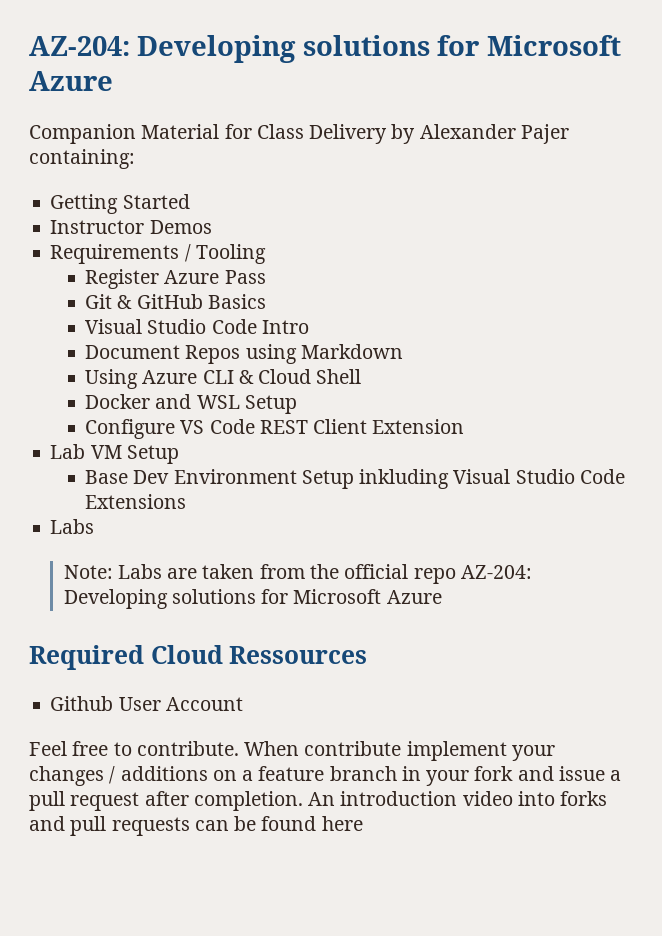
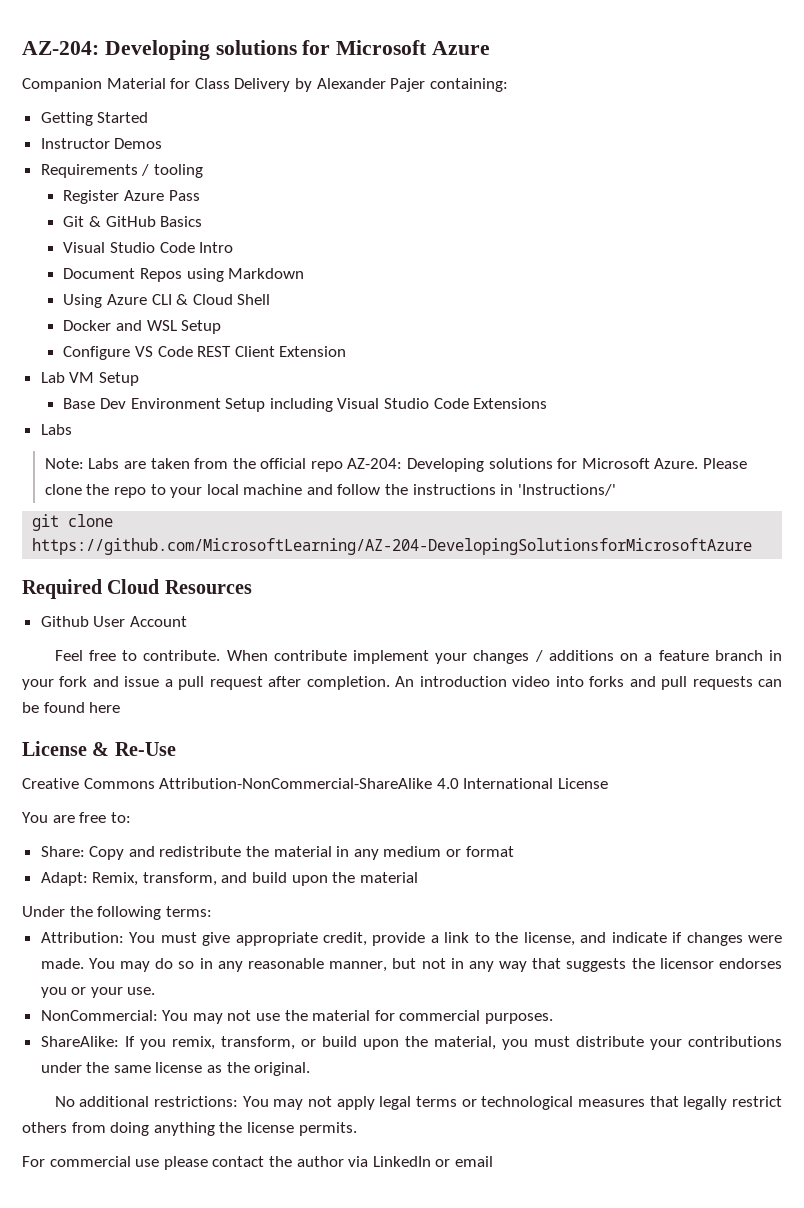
[195,244,266,264] Tooling -> [153,164,203,178] tooling
[359,469,450,489] inkluding -> [269,398,333,412] including
[386,590,442,604] Azure -> [654,458,747,469] [44,484,616,498] [32,514,114,531] [32,538,753,555] Azure. Please clone the repo to your local machine and follow the instructions in 'Instructions/' // git clone https://github.com/MicrosoftLearning/AZ-204-DevelopingSolutionsforMicrosoftAzure
[229,646,368,664] Ressources -> [164,580,252,594] Resources
(363, 823) none -> [22,741,176,756] [22,778,608,789] [22,812,131,823] [40,846,514,860] [40,872,418,886] [22,906,212,920] [40,932,782,946] [40,958,782,972] [40,987,156,998] [40,1010,554,1024] [40,1036,782,1050] [40,1062,311,1076] [54,1096,783,1110] [22,1122,357,1136] [22,1156,493,1170] // License & Re-Use // Creative Commons Attribution-NonCommercial-ShareAlike 4.0 International License // You are free to: // Share: Copy and redistribute the material in any medium or format // Adapt: Remix, transform, and build upon the material // Under the following terms: // Attribution: You must give appropriate credit, provide a link to the license, and indicate if changes were made. You may do so in any reasonable manner, but not in any way that suggests the licensor endorses you or your use. // NonCommercial: You may not use the material for commercial purposes. // ShareAlike: If you remix, transform, or build upon the material, you must distribute your contributions under the same license as the original. // No additional restrictions: You may not apply legal terms or technological measures that legally restrict others from doing anything the license permits. // For commercial use please contact the author via LinkedIn or email

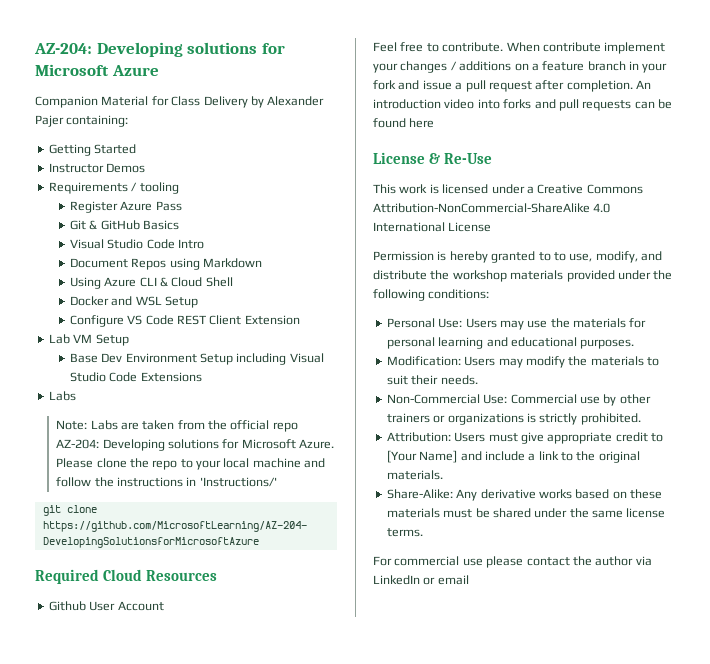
(176, 749) none -> [373,184,534,194] This work is licensed under a
[22,812,131,823] [40,846,514,860] [40,872,418,886] [22,906,212,920] You are free to: // Share: Copy and redistribute the material in any medium or format // Adapt: Remix, transform, and build upon the material // Under the following terms: -> [373,251,662,263] [373,270,673,282] [373,289,490,301] [386,318,647,330] [386,337,635,349] [386,356,659,368] [386,375,478,385] [386,394,651,406] [386,413,641,425] Permission is hereby granted to to use, modify, and distribute the workshop materials provided under the following conditions: // Personal Use: Users may use the materials for personal learning and educational purposes. // Modification: Users may modify the materials to suit their needs. // Non-Commercial Use: Commercial use by other trainers or organizations is strictly prohibited.
[129,932,156,943] You -> [454,432,486,442] Users
[322,932,782,946] [40,958,782,972] [40,987,156,998] [40,1010,554,1024] [40,1036,782,1050] [40,1062,311,1076] [54,1096,783,1110] [22,1122,357,1136] credit, provide a link to the license, and indicate if changes were made. You may do so in any reasonable manner, but not in any way that suggests the licensor endorses you or your use. // NonCommercial: You may not use the material for commercial purposes. // ShareAlike: If you remix, transform, or build upon the material, you must distribute your contributions under the same license as the original. // No additional restrictions: You may not apply legal terms or technological measures that legally restrict others from doing anything the license permits. -> [615,432,663,442] [386,450,640,463] [386,470,443,480] [386,489,662,501] [386,508,666,518] [386,528,423,537] credit to [Your Name] and include a link to the original materials. // Share-Alike: Any derivative works based on these materials must be shared under the same license terms.

